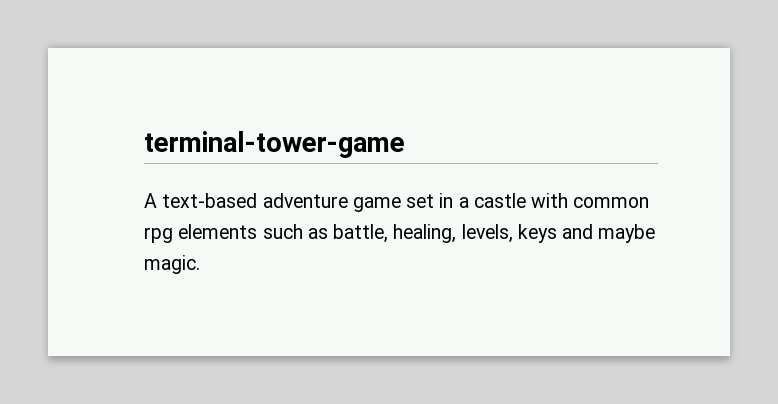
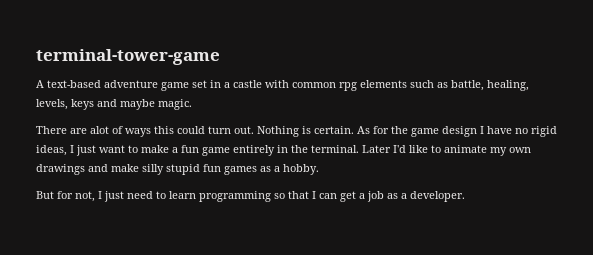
(200, 264) none -> [36,126,557,137] [36,145,531,156] [36,164,319,175] [36,191,465,202] // There are alot of ways this could turn out. Nothing is certain. As for the game design I have no rigid ideas, I just want to make a fun game entirely in the terminal. Later I'd like to animate my own drawings and make silly stupid fun games as a hobby. // But for not, I just need to learn programming so that I can get a job as a developer.

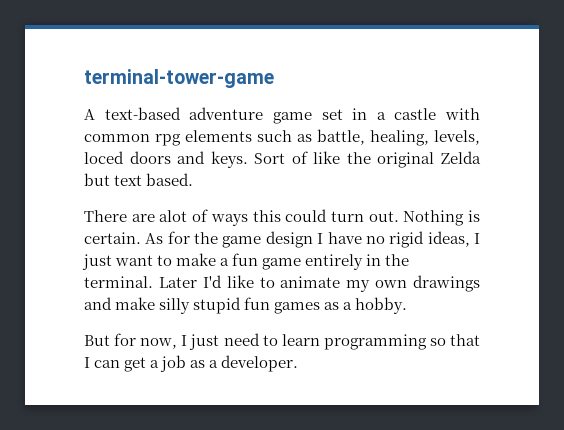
[71,99,192,110] keys and maybe magic. -> [84,151,481,168] [84,173,194,186] loced doors and keys. Sort of like the original Zelda but text based.
[75,191,95,202] not, -> [140,338,178,349] now,

